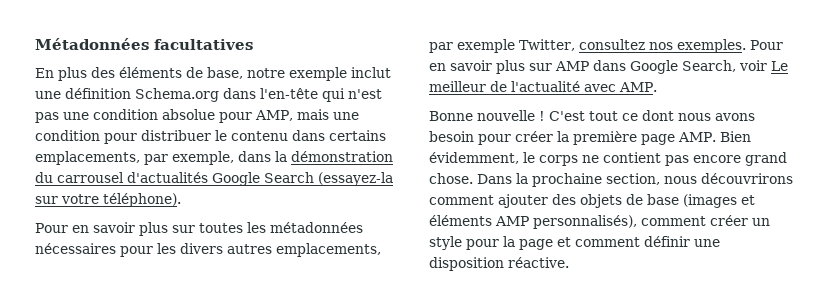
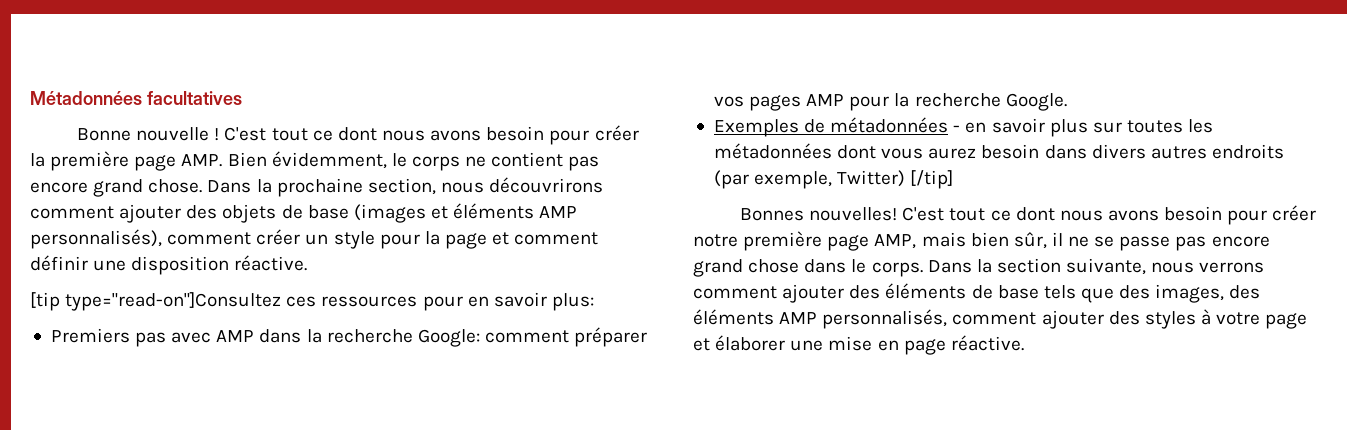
[35,67,391,81] [35,88,382,102] [35,109,359,123] [35,130,386,144] [35,151,393,165] [35,172,393,186] [35,193,181,207] [35,222,363,236] [35,243,381,257] [429,39,783,53] [429,60,788,74] [429,81,657,92] // En plus des éléments de base, notre exemple inclut une définition Schema.org dans l'en-tête qui n'est pas une condition absolue pour AMP, mais une condition pour distribuer le contenu dans certains emplacements, par exemple, dans la démonstration du carrousel d'actualités Google Search (essayez-la sur votre téléphone). // Pour en savoir plus sur toutes les métadonnées nécessaires pour les divers autres emplacements, par exemple Twitter, consultez nos exemples. Pour en savoir plus sur AMP dans Google Search, voir Le meilleur de l'actualité avec AMP. -> (242, 98) none
(569, 262) none -> [30,292,594,311] [50,327,648,347] [713,93,1067,111] [713,117,1214,137] [713,143,1284,159] [713,170,954,189] [740,205,1317,225] [693,231,1270,251] [693,258,1265,277] [693,283,1261,303] [693,309,1308,329] [693,335,1024,355] // [tip type="read-on"]Consultez ces ressources pour en savoir plus: // Premiers pas avec AMP dans la recherche Google: comment préparer vos pages AMP pour la recherche Google. // Exemples de métadonnées - en savoir plus sur toutes les métadonnées dont vous aurez besoin dans divers autres endroits (par exemple, Twitter) [/tip] // Bonnes nouvelles! C'est tout ce dont nous avons besoin pour créer notre première page AMP, mais bien sûr, il ne se passe pas encore grand chose dans le corps. Dans la section suivante, nous verrons comment ajouter des éléments de base tels que des images, des éléments AMP personnalisés, comment ajouter des styles à votre page et élaborer une mise en page réactive.

